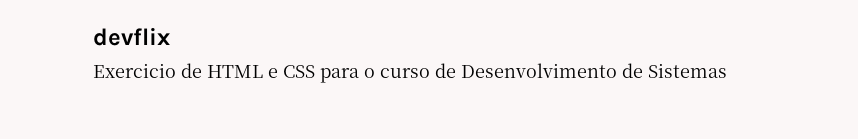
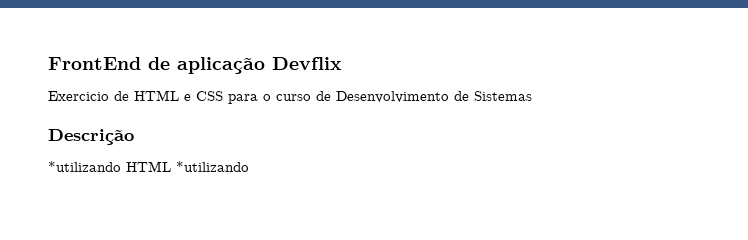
[93,27,170,46] devflix -> [48,57,342,74] FrontEnd de aplicação Devflix
(727, 70) none -> [48,129,134,145] [48,161,249,172] // Descrição // *utilizando HTML *utilizando

